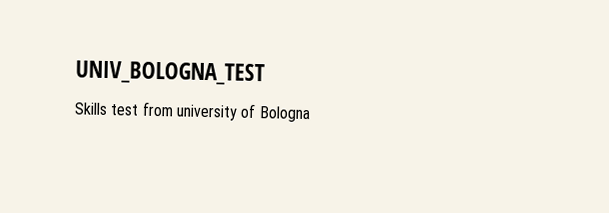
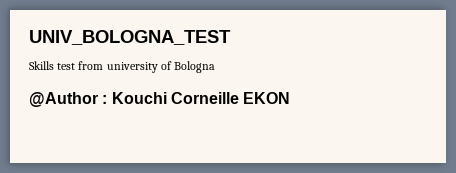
(310, 114) none -> [29,92,291,107] // @Author : Kouchi Corneille EKON

